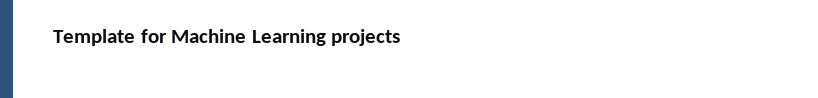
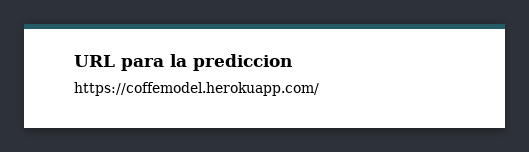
[53,29,401,46] Template for Machine Learning projects -> [74,54,292,71] [74,82,319,96] URL para la prediccion // https://coffemodel.herokuapp.com/

